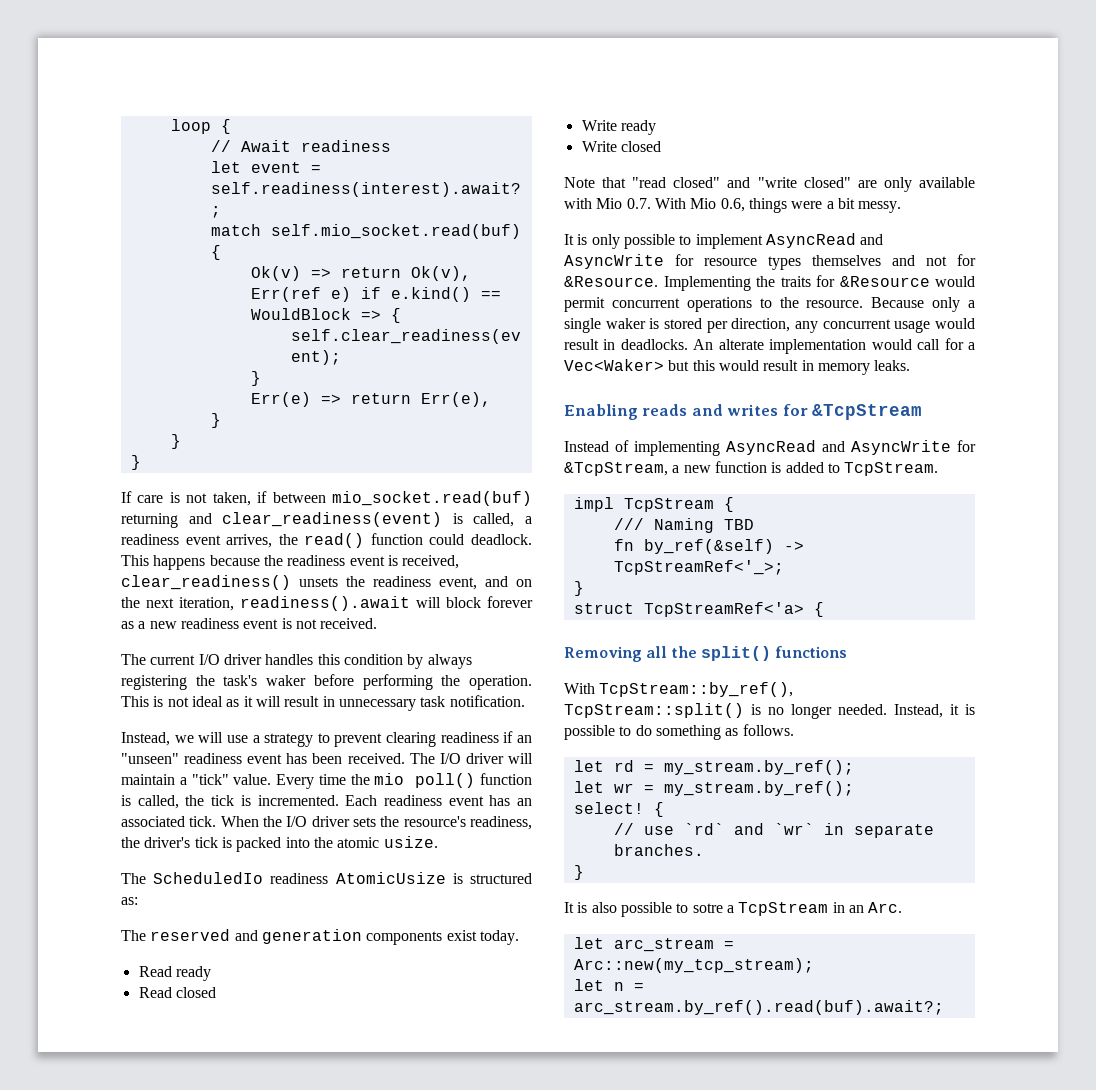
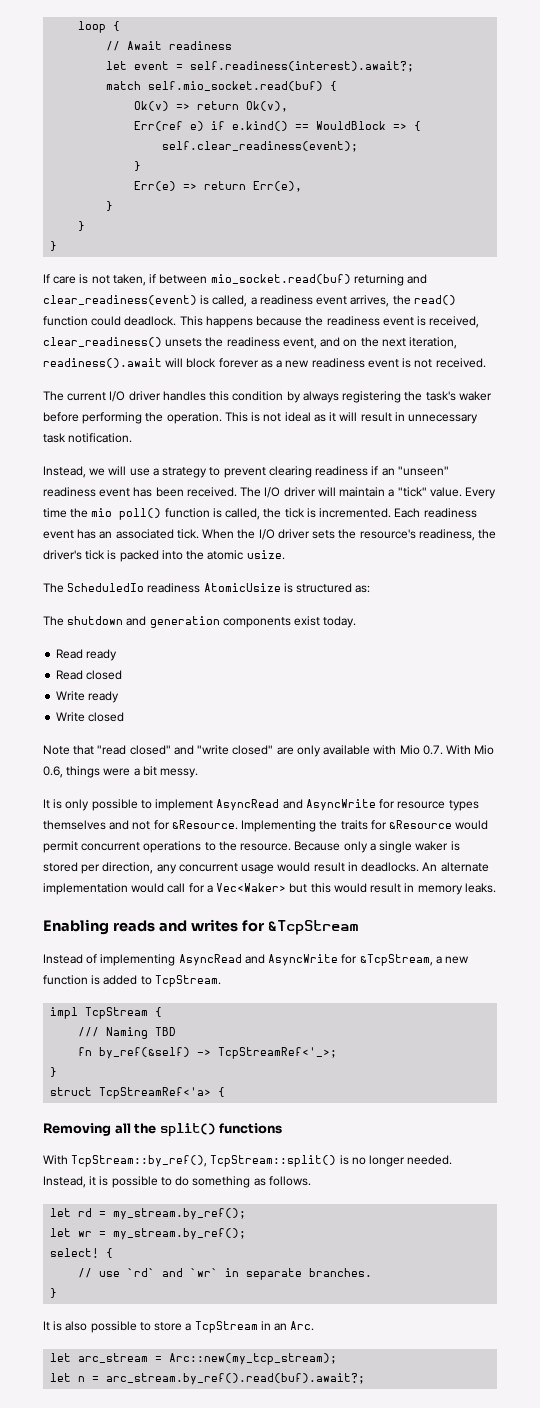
[150,929,231,941] reserved -> [67,616,124,625] shutdown
[718,339,764,350] alterate -> [440,862,489,872] alternate
[692,903,723,913] sotre -> [154,1322,183,1331] store

